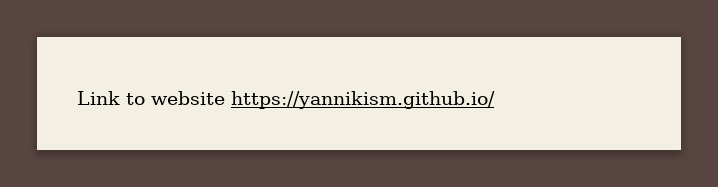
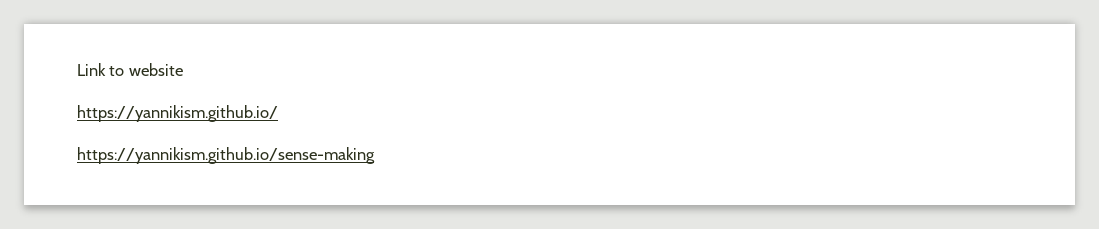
(225, 98) none -> (183, 69) //
(495, 100) none -> [77,147,375,164] // https://yannikism.github.io/sense-making

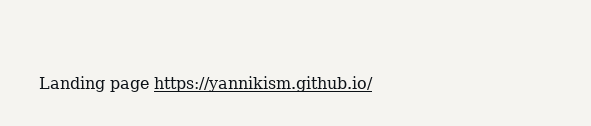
[77,63,183,76] Link to website // -> [39,76,149,92] Landing page
[77,147,375,164] // https://yannikism.github.io/sense-making -> (373, 84) none

